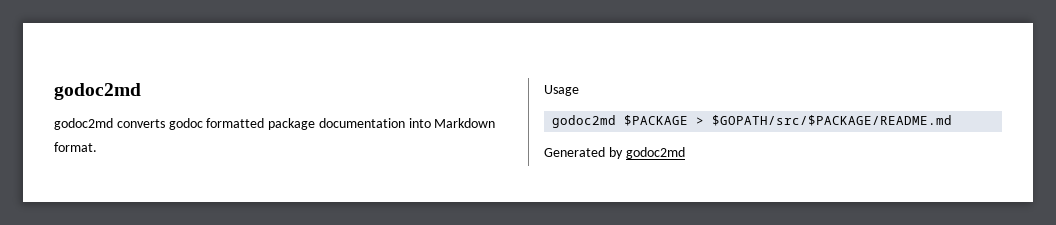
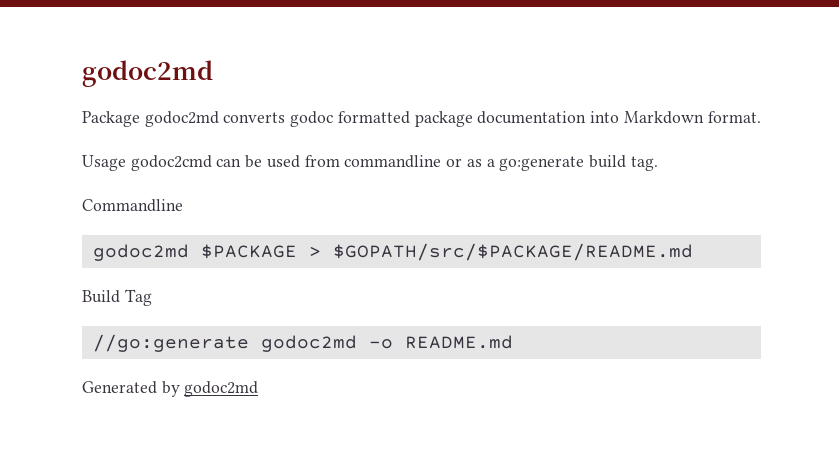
(141, 91) none -> [82,111,140,127] Package
[552,115,953,128] // godoc2md $PACKAGE > $GOPATH/src/$PACKAGE/README.md -> [130,155,658,171] [82,199,183,212] [92,243,693,261] [82,289,152,306] [92,334,513,352] godoc2cmd can be used from commandline or as a go:generate build tag. // Commandline // godoc2md $PACKAGE > $GOPATH/src/$PACKAGE/README.md // Build Tag // //go:generate godoc2md -o README.md

